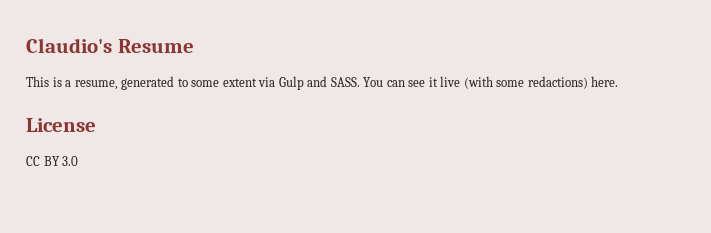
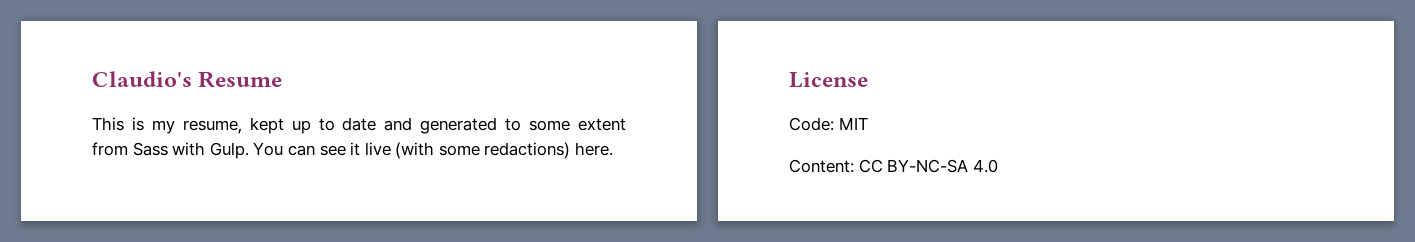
[65,76,360,90] a resume, generated to some extent via Gulp and SASS. -> [151,117,626,134] [92,142,249,159] my resume, kept up to date and generated to some extent from Sass with Gulp.
[26,156,79,166] CC BY 3.0 -> [789,117,868,131] [789,159,998,173] Code: MIT // Content: CC BY-NC-SA 4.0

